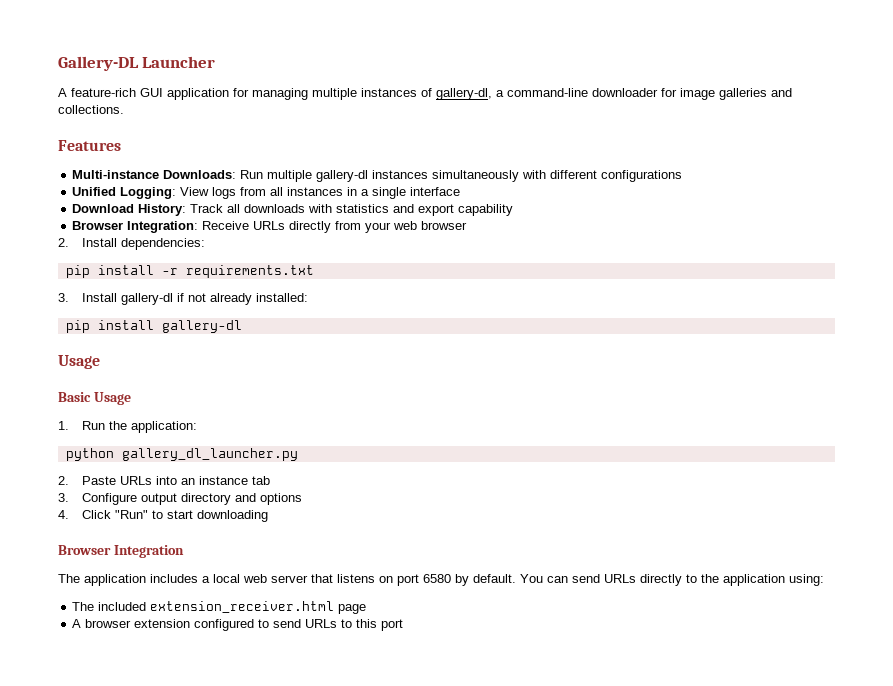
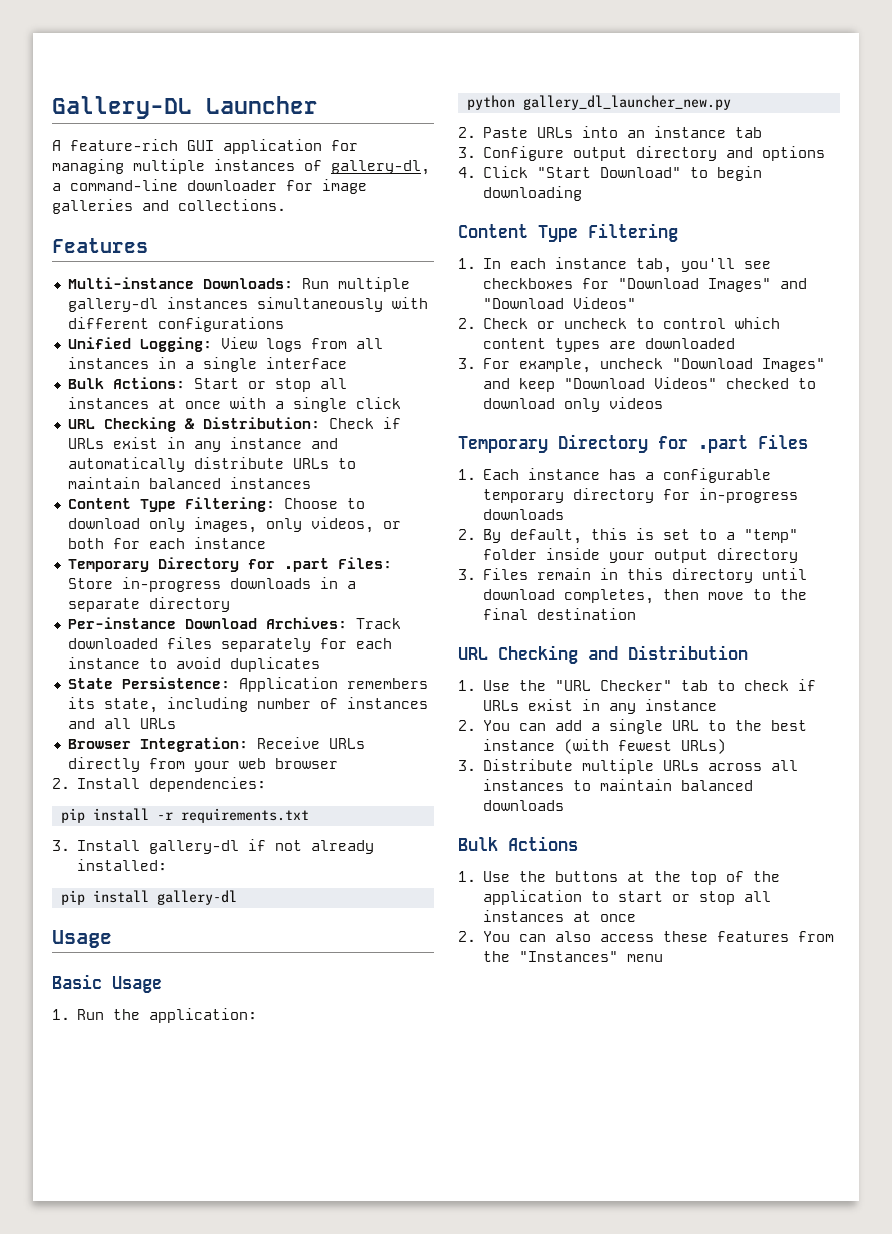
[72,204,514,216] Download History: Track all downloads with statistics and export capability -> [67,377,347,392] [67,397,401,412] [67,417,401,432] [67,437,338,452] [67,457,356,472] [67,477,311,489] [67,497,365,512] [67,517,401,533] [67,537,266,549] [67,557,392,572] [67,577,356,592] [67,597,230,612] [67,617,401,629] [67,637,392,652] [67,657,320,672] [67,677,428,692] [67,697,428,713] [67,718,176,729] Bulk Actions: Start or stop all instances at once with a single click // URL Checking & Distribution: Check if URLs exist in any instance and automatically distribute URLs to maintain balanced instances // Content Type Filtering: Choose to download only images, only videos, or both for each instance // Temporary Directory for .part Files: Store in-progress downloads in a separate directory // Per-instance Download Archives: Track downloaded files separately for each instance to avoid duplicates // State Persistence: Application remembers its state, including number of instances and all URLs
[121,448,298,461] gallery_dl_launcher.py -> [522,95,731,110] gallery_dl_launcher_new.py
[115,510,269,522] [58,545,184,558] [58,574,824,586] [72,601,367,614] [72,619,404,631] "Run" to start downloading // Browser Integration // The application includes a local web server that listens on port 6580 by default. You can send URLs directly to the application using: // The included extension_receiver.html page // A browser extension configured to send URLs to this port -> [537,166,763,181] [483,186,583,201] [458,223,678,242] [458,257,772,273] [483,278,808,292] [483,297,637,309] [458,317,781,329] [483,338,736,352] [458,358,826,373] [483,377,817,392] [483,397,664,412] [458,434,808,453] [458,468,772,483] [483,488,799,503] [483,509,565,520] [458,528,799,544] [483,548,799,563] [458,568,808,583] [483,589,808,604] [483,608,637,620] [458,645,748,664] [458,679,817,691] [483,699,718,714] [458,719,808,734] [483,739,727,754] [458,759,799,774] [483,779,754,791] [483,800,565,811] [458,836,578,851] [458,871,781,885] [483,890,772,905] [483,910,637,922] [458,931,835,942] [483,951,664,962] "Start Download" to begin downloading // Content Type Filtering // 1. In each instance tab, you'll see checkboxes for "Download Images" and "Download Videos" // 2. Check or uncheck to control which content types are downloaded // 3. For example, uncheck "Download Images" and keep "Download Videos" checked to download only videos // Temporary Directory for .part Files // 1. Each instance has a configurable temporary directory for in-progress downloads // 2. By default, this is set to a "temp" folder inside your output directory // 3. Files remain in this directory until download completes, then move to the final destination // URL Checking and Distribution // 1. Use the "URL Checker" tab to check if URLs exist in any instance // 2. You can add a single URL to the best instance (with fewest URLs) // 3. Distribute multiple URLs across all instances to maintain balanced downloads // Bulk Actions // 1. Use the buttons at the top of the application to start or stop all instances at once // 2. You can also access these features from the "Instances" menu

